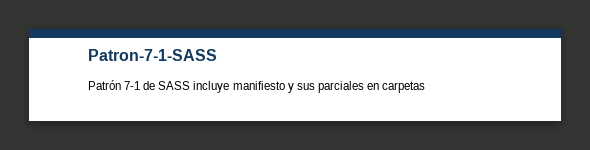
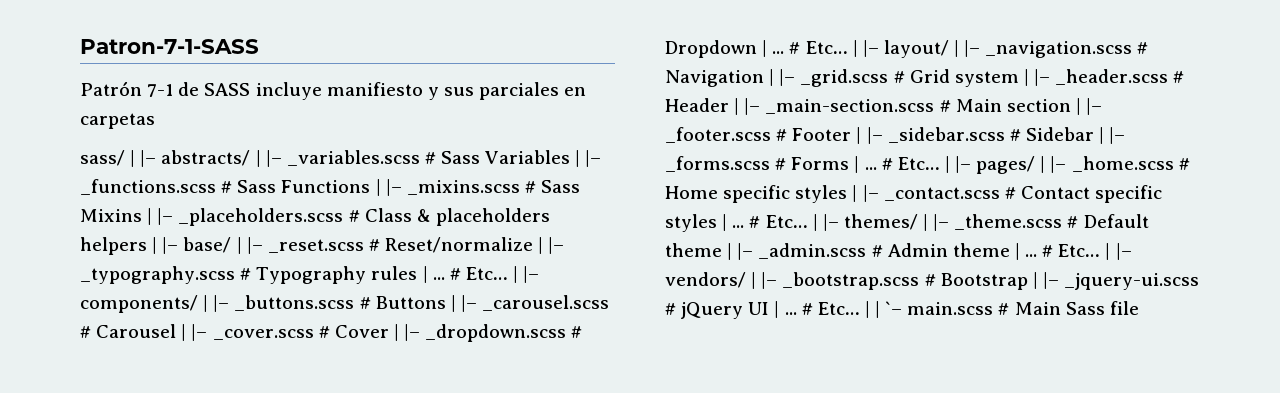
(426, 87) none -> [80,150,602,167] [80,179,581,196] [80,208,550,226] [80,237,565,255] [80,266,540,284] [80,295,610,313] [80,324,583,342] [665,40,1149,58] [665,69,1185,87] [665,98,1103,115] [665,127,1126,144] [665,156,1190,174] [665,185,1163,203] [665,214,1149,232] [665,243,1132,260] [665,272,1200,290] [665,301,1139,319] // sass/ | |– abstracts/ | |– _variables.scss # Sass Variables | |– _functions.scss # Sass Functions | |– _mixins.scss # Sass Mixins | |– _placeholders.scss # Class & placeholders helpers | |– base/ | |– _reset.scss # Reset/normalize | |– _typography.scss # Typography rules | ... # Etc… | |– components/ | |– _buttons.scss # Buttons | |– _carousel.scss # Carousel | |– _cover.scss # Cover | |– _dropdown.scss # Dropdown | ... # Etc… | |– layout/ | |– _navigation.scss # Navigation | |– _grid.scss # Grid system | |– _header.scss # Header | |– _main-section.scss # Main section | |– _footer.scss # Footer | |– _sidebar.scss # Sidebar | |– _forms.scss # Forms | ... # Etc… | |– pages/ | |– _home.scss # Home specific styles | |– _contact.scss # Contact specific styles | ... # Etc… | |– themes/ | |– _theme.scss # Default theme | |– _admin.scss # Admin theme | ... # Etc… | |– vendors/ | |– _bootstrap.scss # Bootstrap | |– _jquery-ui.scss # jQuery UI | ... # Etc… | | `– main.scss # Main Sass file

